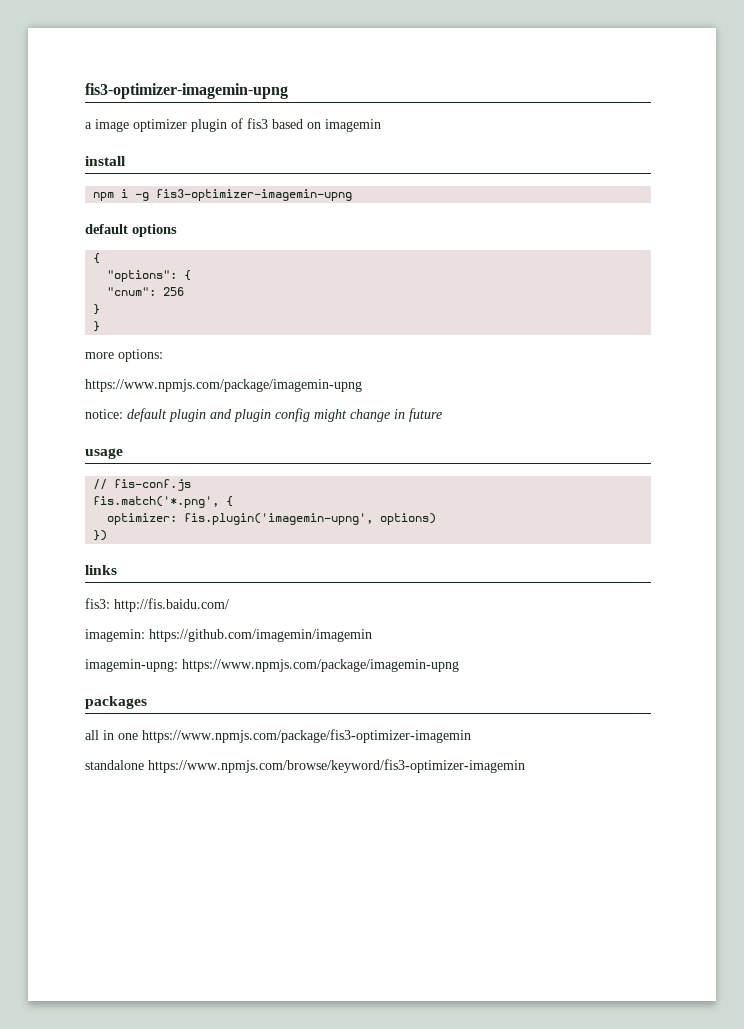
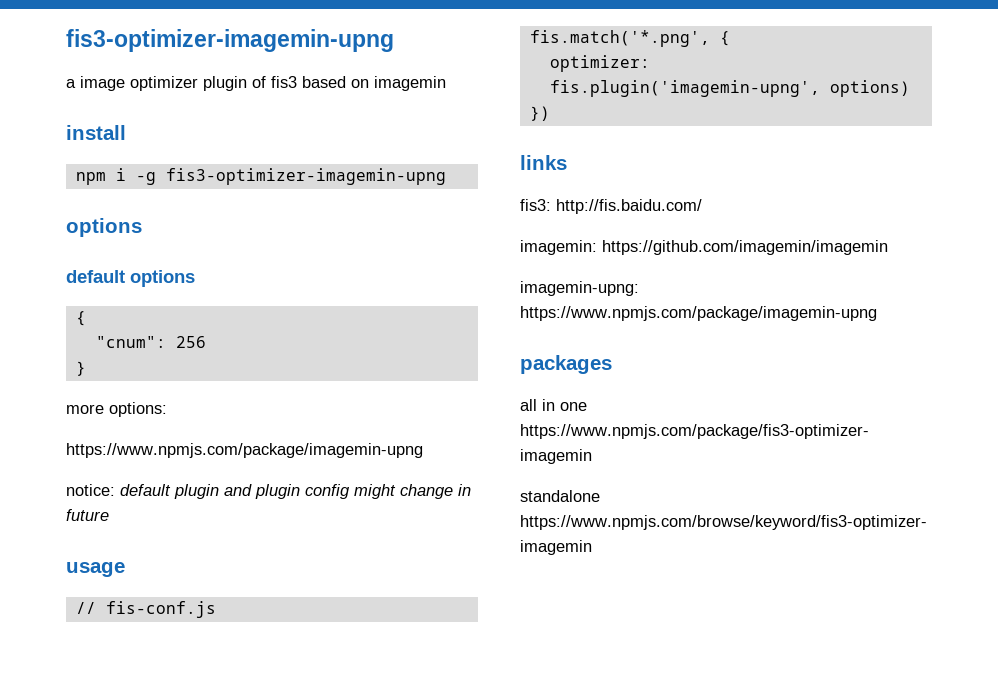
(353, 195) none -> [66,218,142,237] // options
[107,270,192,282] // "options": { -> (86, 318) none
[93,321,101,332] // } -> (86, 368) none

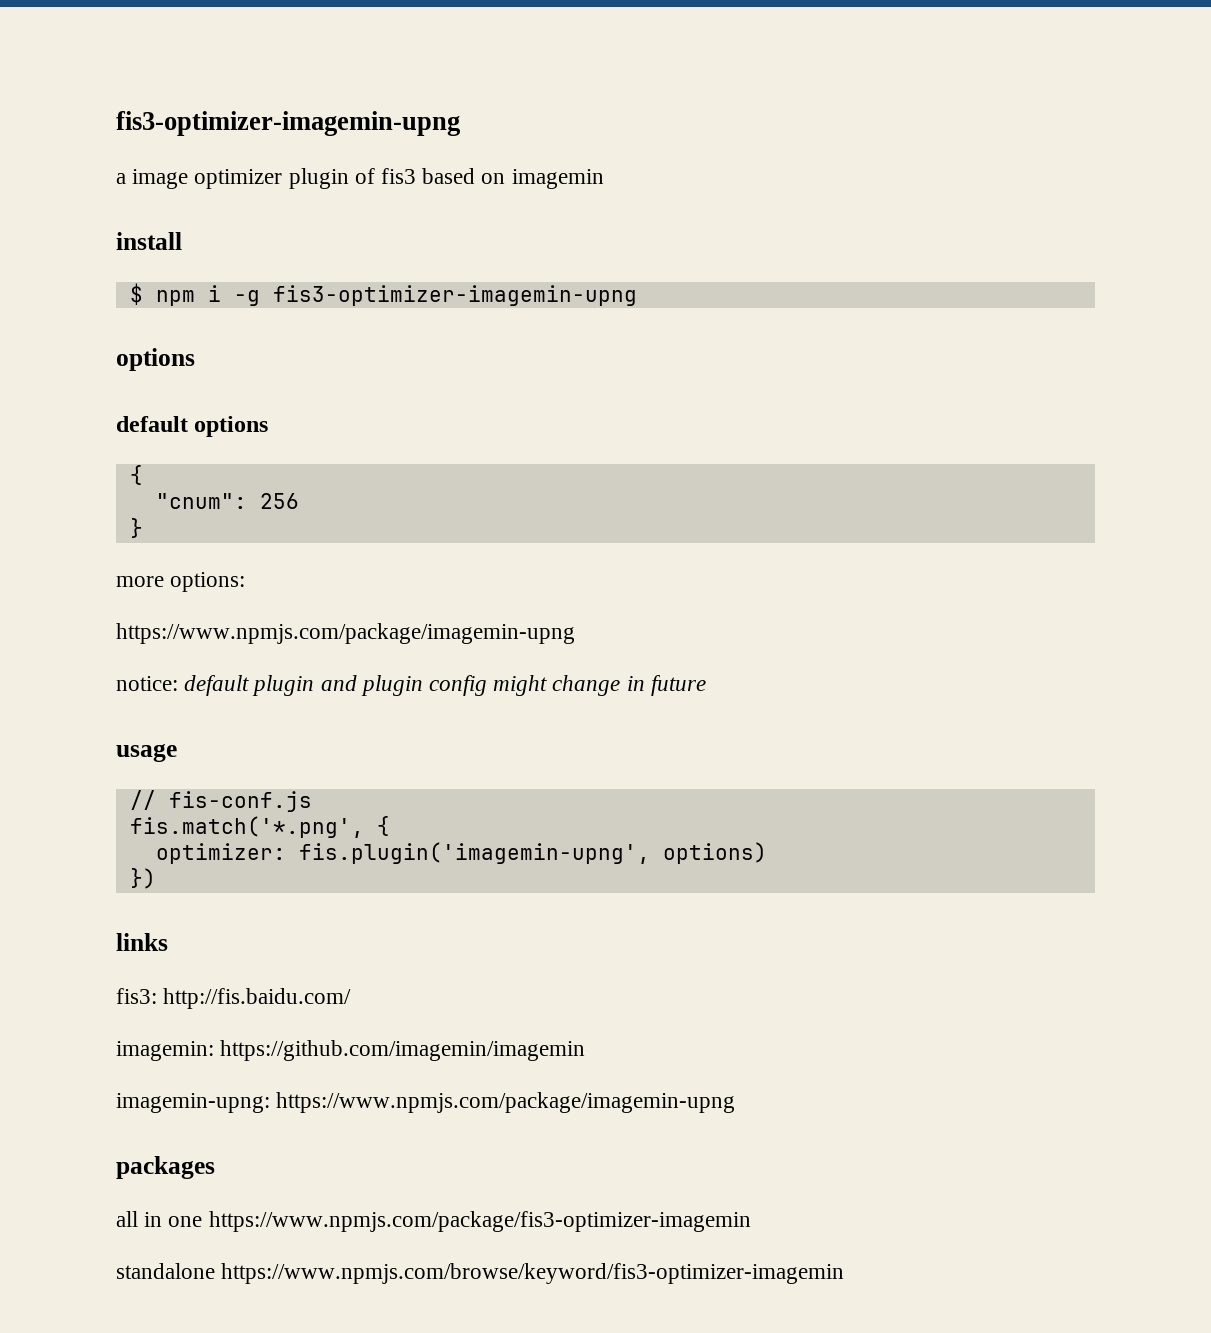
(126, 132) none -> [129,283,143,305] $

